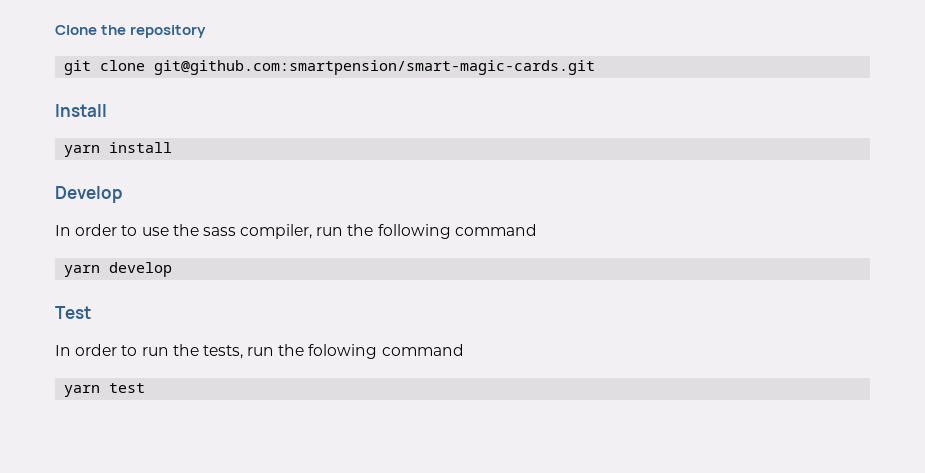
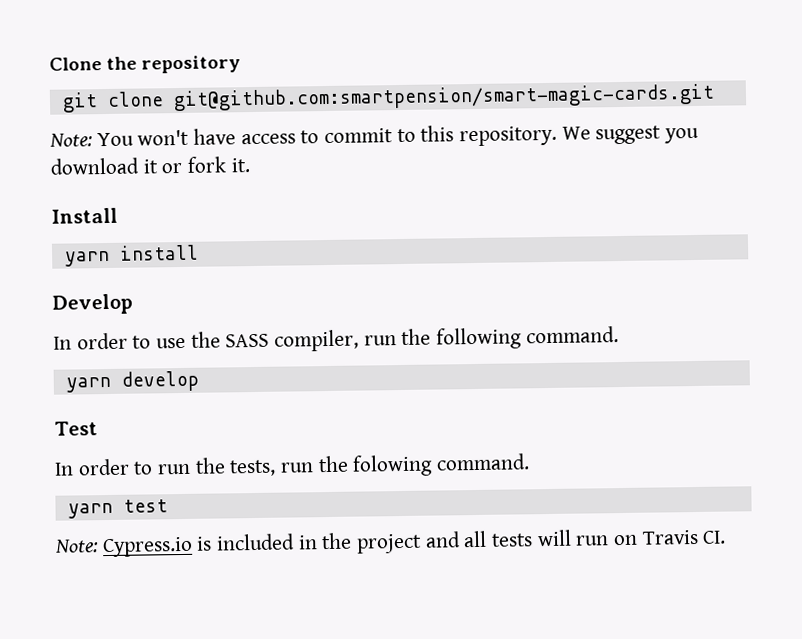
(596, 67) none -> [49,125,700,147] [50,156,250,175] // Note: You won't have access to commit to this repository. We suggest you download it or fork it.
[202,227,236,236] sass -> [225,333,270,348] SASS
[454,224,537,236] command -> [525,326,619,344] command.
[381,344,464,356] command -> [436,453,531,471] command.
(146, 388) none -> [54,529,727,558] // Note: Cypress.io is included in the project and all tests will run on Travis CI.

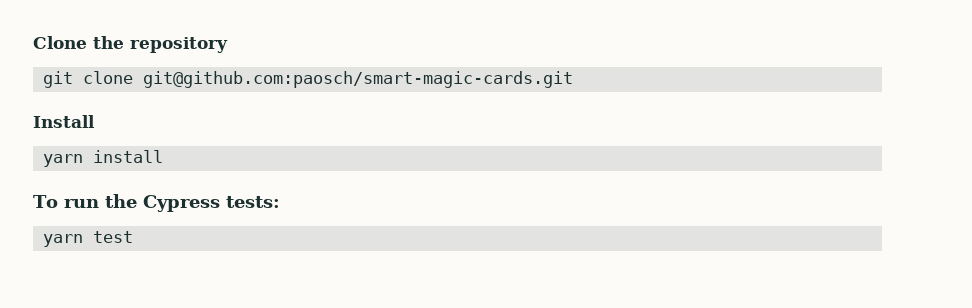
[172,83,715,112] [49,125,700,147] [50,156,250,175] [51,207,118,224] [64,244,199,267] [52,293,133,315] [53,326,619,352] [65,370,199,393] [54,421,98,436] [54,453,531,477] [67,499,168,519] [54,529,727,558] git@github.com:smartpension/smart-magic-cards.git // Note: You won't have access to commit to this repository. We suggest you download it or fork it. // Install // yarn install // Develop // In order to use the SASS compiler, run the following command. // yarn develop // Test // In order to run the tests, run the folowing command. // yarn test // Note: Cypress.io is included in the project and all tests will run on Travis CI. -> [142,71,573,88] [33,115,95,128] [42,150,163,167] [33,194,280,212] [42,231,133,247] git@github.com:paosch/smart-magic-cards.git // Install // yarn install // To run the Cypress tests: // yarn test

